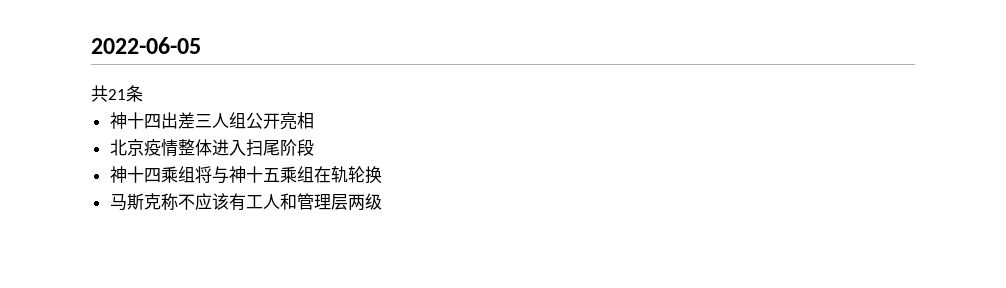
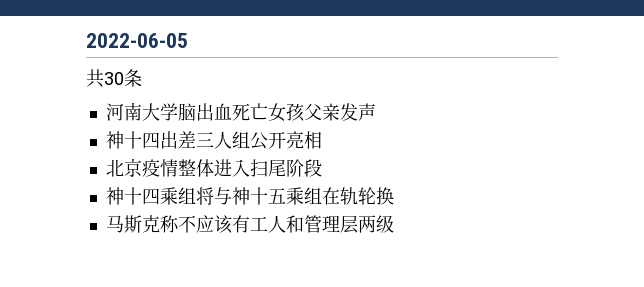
[108,89,126,100] 21 -> [104,72,124,85] 30
(143, 93) none -> [105,102,376,122] // 河南大学脑出血死亡女孩父亲发声

